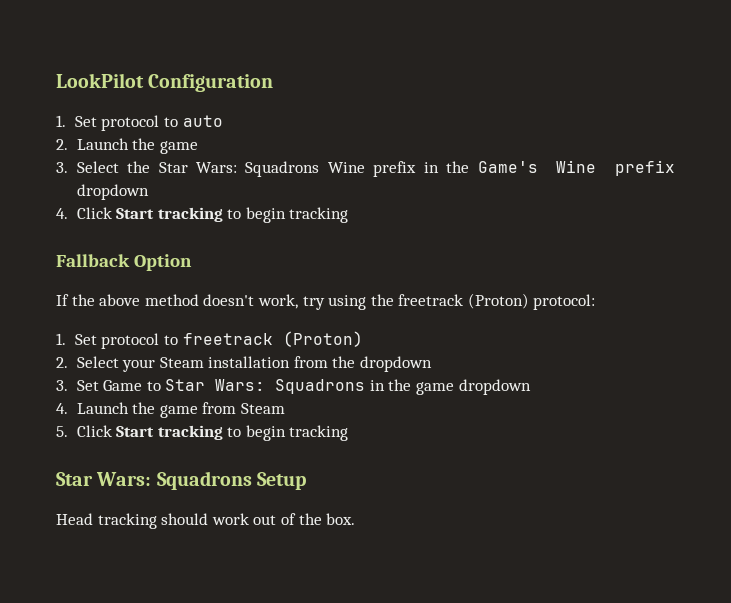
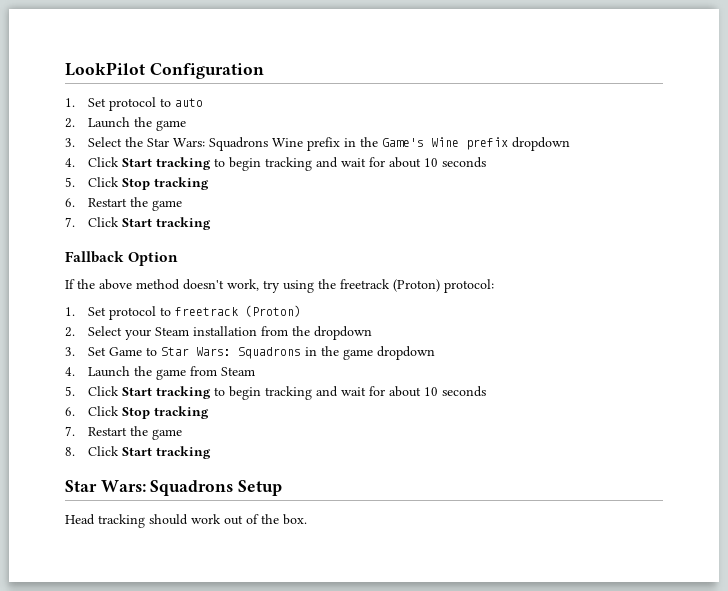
(349, 215) none -> [315,157,486,168] [65,177,209,190] [65,197,182,211] [65,217,211,230] and wait for about 10 seconds // 5. Click Stop tracking // 6. Restart the game // 7. Click Start tracking
(349, 433) none -> [315,386,486,397] [65,406,209,419] [65,426,182,440] [65,446,211,459] and wait for about 10 seconds // 6. Click Stop tracking // 7. Restart the game // 8. Click Start tracking

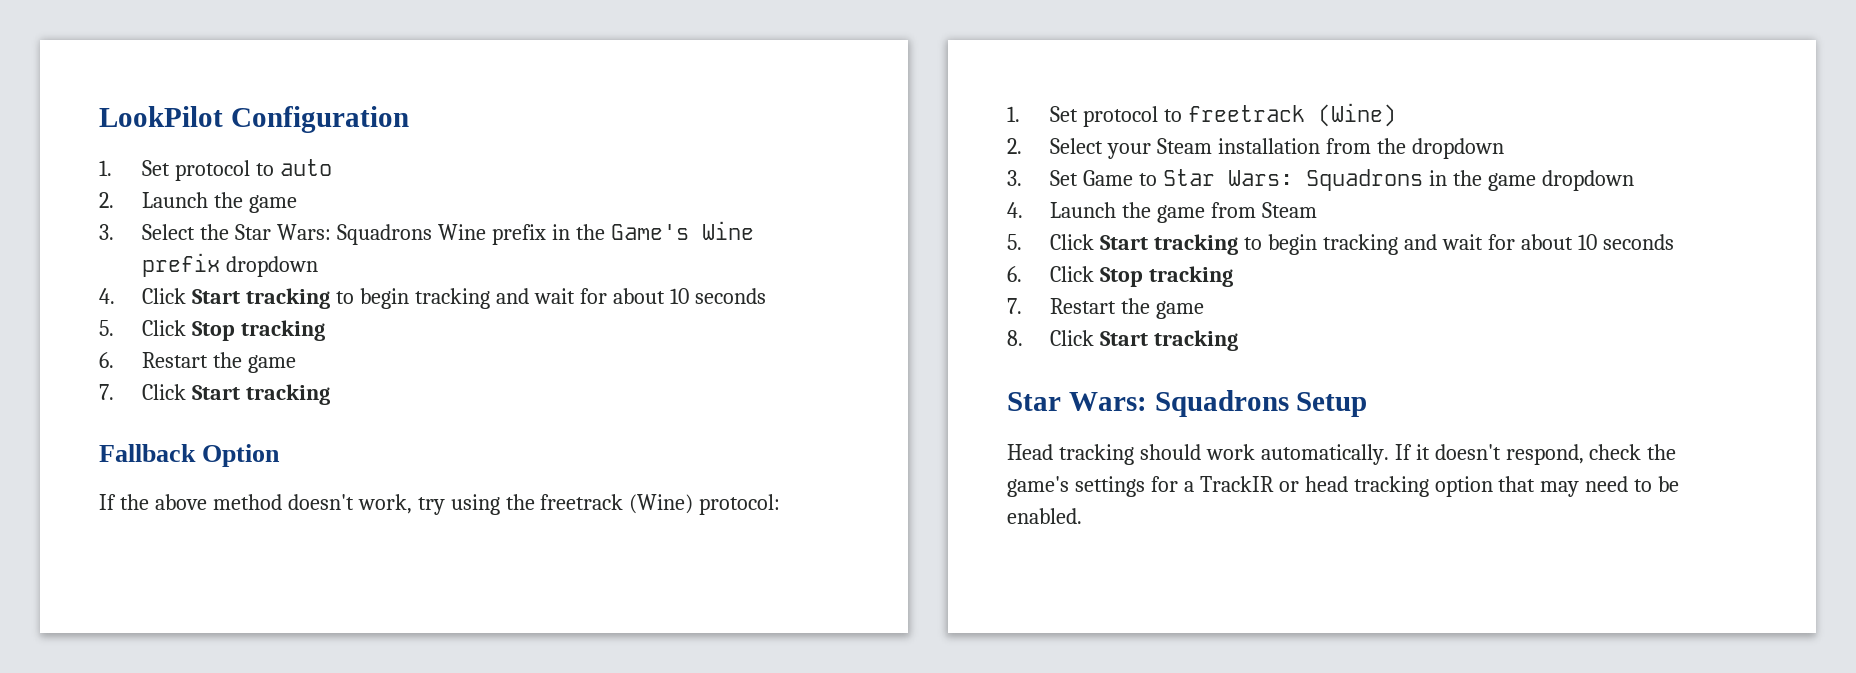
[393,279,440,292] (Proton) -> [629,494,694,514] (Wine)
[244,305,301,317] (Proton) -> [1318,103,1397,127] (Wine)
[224,514,307,525] out of the box. -> [1260,444,1677,465] [1007,476,1680,497] [1007,508,1082,524] automatically. If it doesn't respond, check the game's settings for a TrackIR or head tracking option that may need to be enabled.

